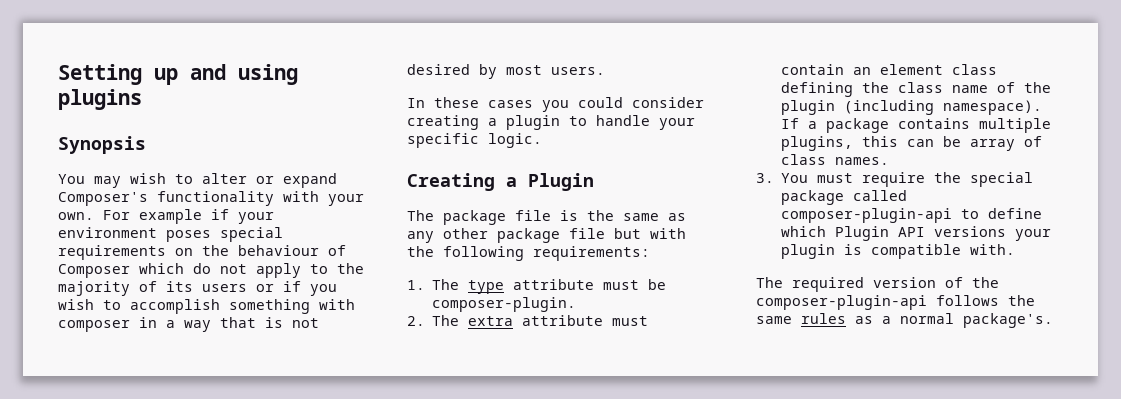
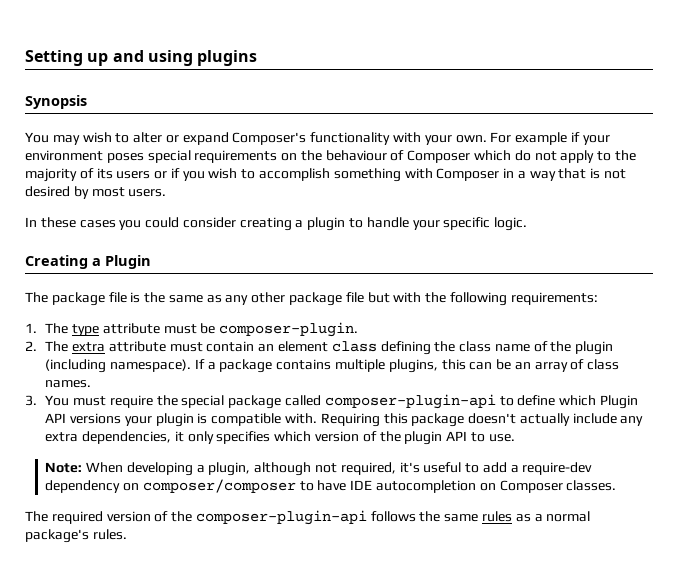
[58,320,130,332] composer -> [436,168,500,181] Composer
(962, 141) none -> [514,362,531,370] an
(1016, 249) none -> [320,413,644,427] [45,431,515,445] [45,462,593,476] [45,479,617,493] Requiring this package doesn't actually include any extra dependencies, it only specifies which version of the plugin API to use. // Note: When developing a plugin, although not required, it's useful to add a require-dev dependency on composer/composer to have IDE autocompletion on Composer classes.
[963,313,1053,328] package's. -> [25,529,127,543] package's rules.

